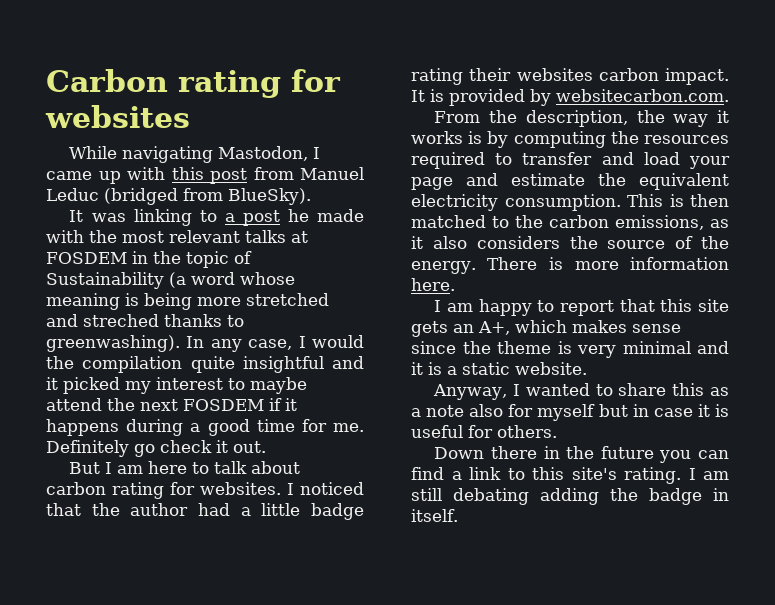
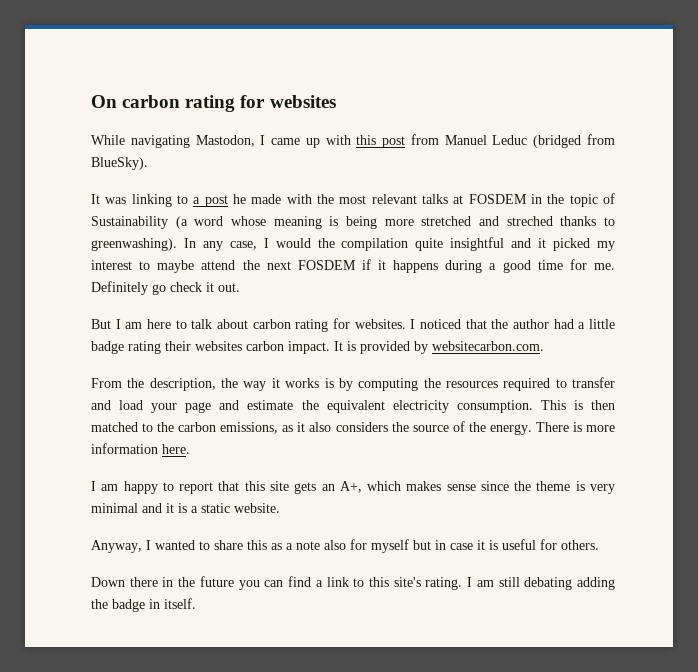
[46,69,168,92] Carbon -> [91,95,181,108] On carbon

